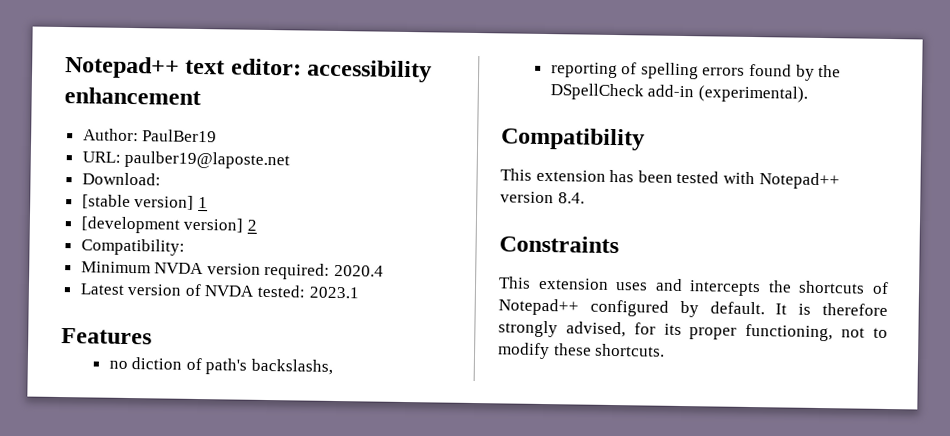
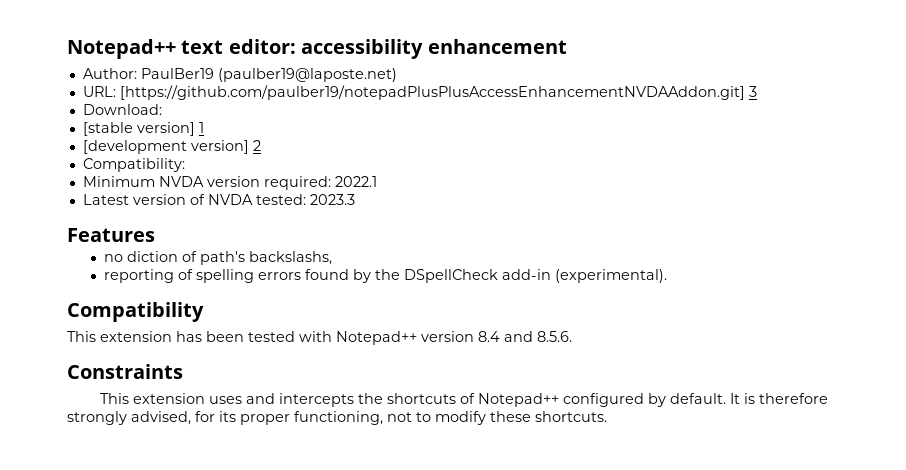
(218, 136) none -> [217,68,397,82] (paulber19@laposte.net)
[124,150,291,170] paulber19@laposte.net -> [119,85,757,100] [https://github.com/paulber19/notepadPlusPlusAccessEnhancementNVDAAddon.git] 3
[334,264,385,277] 2020.4 -> [334,176,377,187] 2022.1
[308,286,359,299] 2023.1 -> [309,194,355,205] 2023.3
[557,192,585,204] 8.4. -> [478,331,572,342] 8.4 and 8.5.6.

